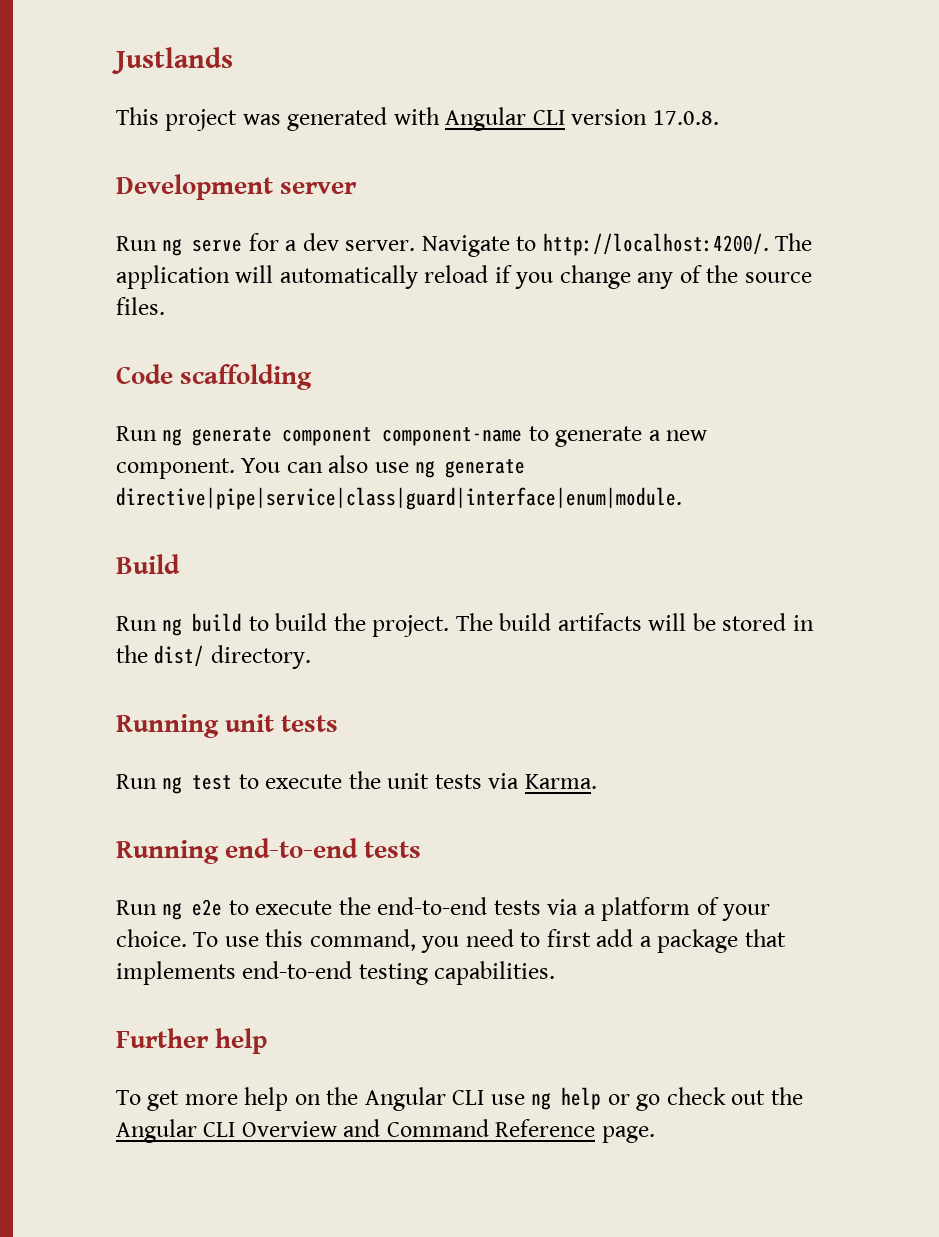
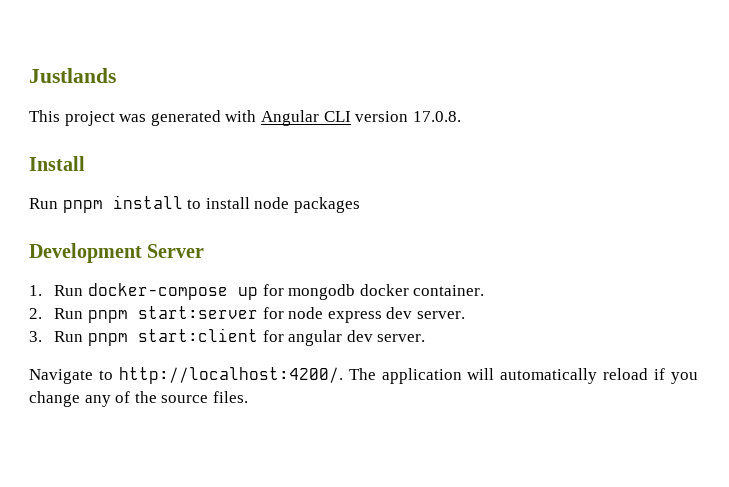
[116,174,358,200] [116,233,416,256] Development server // Run ng serve for a dev server. -> [29,156,85,171] [29,195,360,213] [29,243,205,263] [29,283,485,300] [29,306,465,323] [29,328,426,346] Install // Run pnpm install to install node packages // Development Server // 1. Run docker-compose up for mongodb docker container. // 2. Run pnpm start:server for node express dev server. // 3. Run pnpm start:client for angular dev server. //
[116,364,313,390] [116,426,708,447] [116,455,526,479] [116,487,682,510] [116,554,180,574] [116,613,814,637] [116,645,311,669] [116,714,339,738] [116,771,597,794] [116,838,422,864] [116,897,771,921] [116,929,786,953] [116,961,556,985] [116,1028,268,1054] [116,1087,803,1111] [116,1119,655,1143] // Code scaffolding // Run ng generate component component-name to generate a new component. You can also use ng generate directive|pipe|service|class|guard|interface|enum|module. // Build // Run ng build to build the project. The build artifacts will be stored in the dist/ directory. // Running unit tests // Run ng test to execute the unit tests via Karma. // Running end-to-end tests // Run ng e2e to execute the end-to-end tests via a platform of your choice. To use this command, you need to first add a package that implements end-to-end testing capabilities. // Further help // To get more help on the Angular CLI use ng help or go check out the Angular CLI Overview and Command Reference page. -> (248, 397) none

